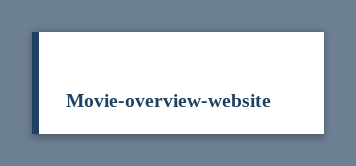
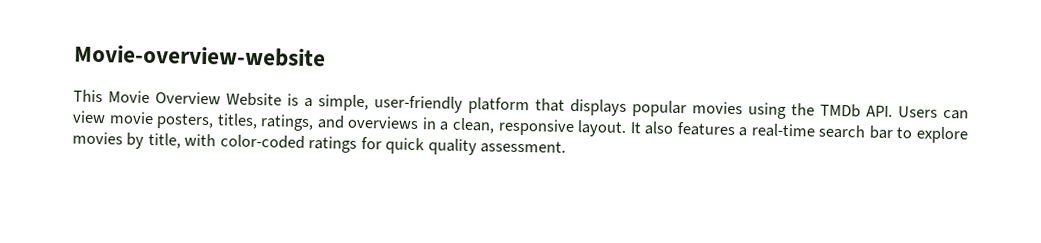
(271, 100) none -> [73,89,969,120] [72,110,968,144] [72,131,567,156] // This Movie Overview Website is a simple, user-friendly platform that displays popular movies using the TMDb API. Users can view movie posters, titles, ratings, and overviews in a clean, responsive layout. It also features a real-time search bar to explore movies by title, with color-coded ratings for quick quality assessment.

